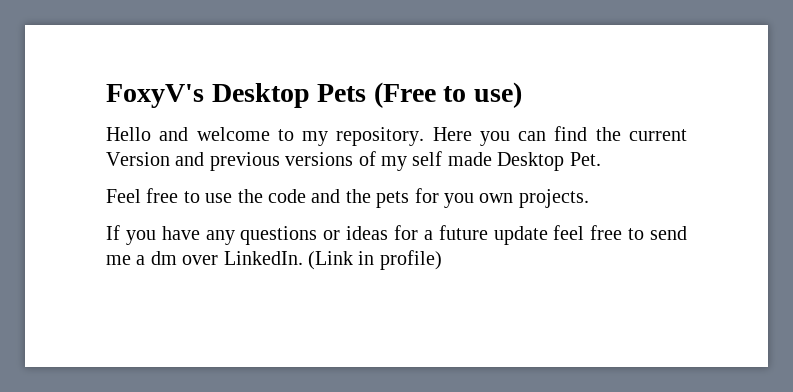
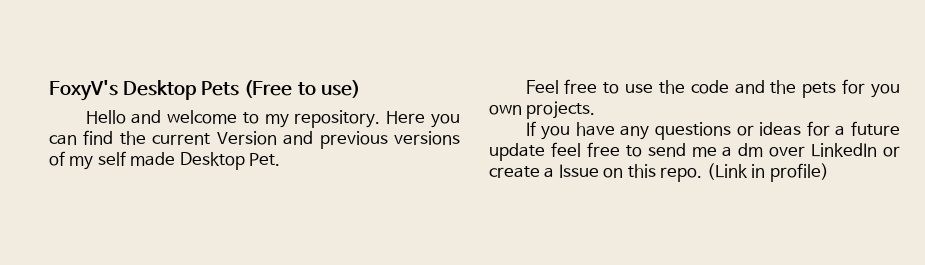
[223,251,303,265] LinkedIn. -> [811,143,900,157] [489,164,703,182] LinkedIn or create a Issue on this repo.

